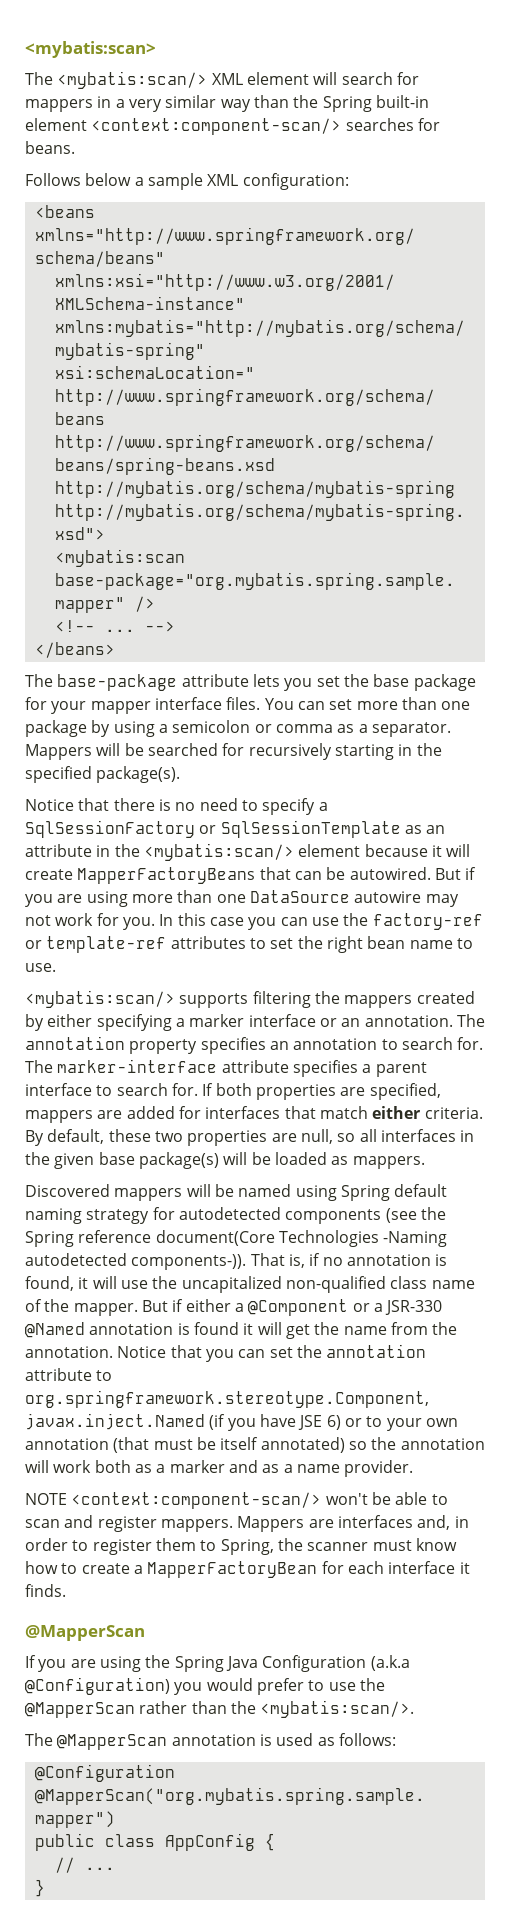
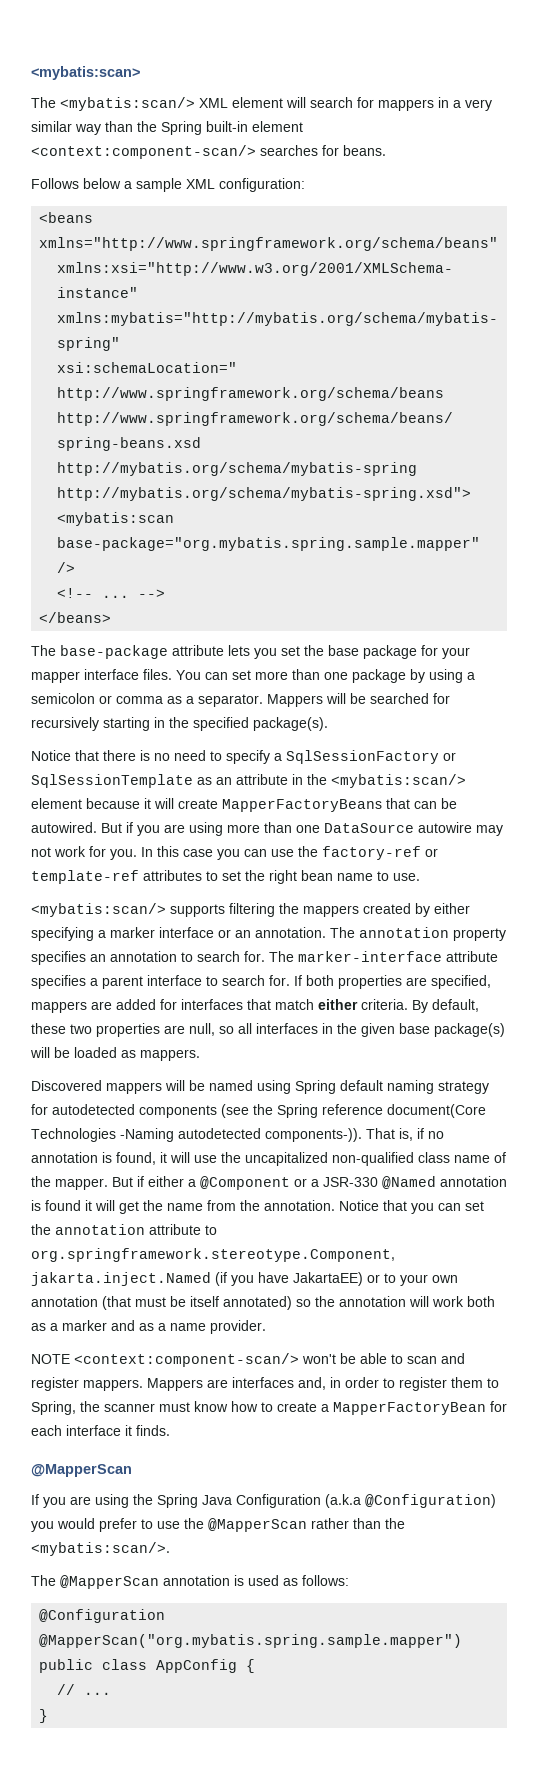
[25,1413,205,1430] javax.inject.Named -> [31,1272,211,1286] jakarta.inject.Named
[298,1415,341,1430] JSE 6) -> [293,1272,363,1286] JakartaEE)

